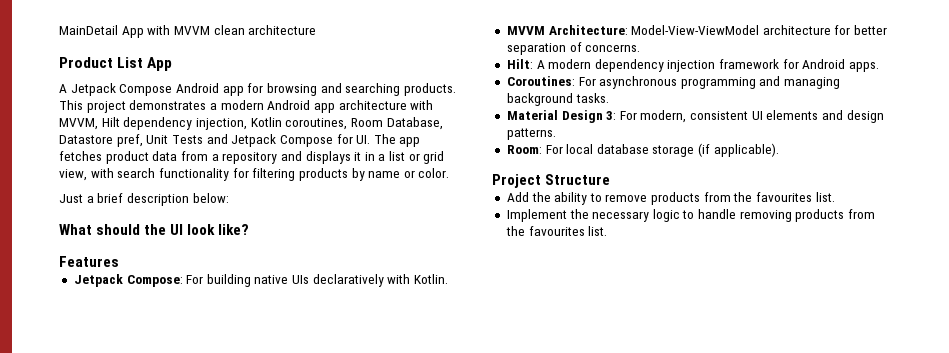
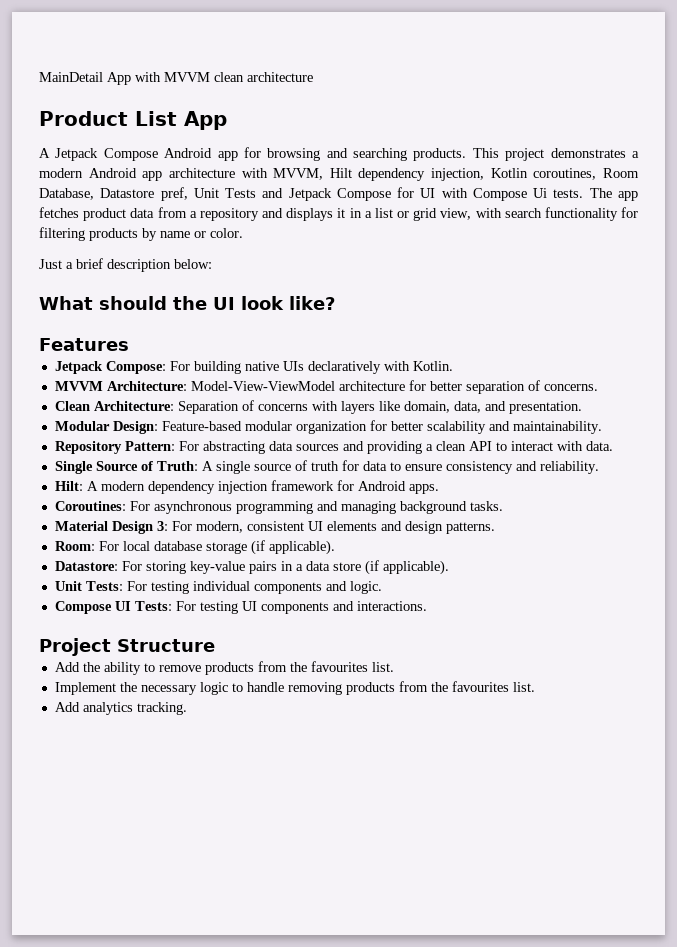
[356,135,371,144] UI. -> [420,188,584,201] UI with Compose Ui tests.
(641, 48) none -> [54,400,582,414] [54,420,602,434] [54,441,613,454] [54,460,599,474] // Clean Architecture: Separation of concerns with layers like domain, data, and presentation. // Modular Design: Feature-based modular organization for better scalability and maintainability. // Repository Pattern: For abstracting data sources and providing a clean API to interact with data. // Single Source of Truth: A single source of truth for data to ensure consistency and reliability.
(779, 150) none -> [54,560,449,575] [54,581,382,594] [54,601,427,614] // Datastore: For storing key-value pairs in a data store (if applicable). // Unit Tests: For testing individual components and logic. // Compose UI Tests: For testing UI components and interactions.
(608, 231) none -> [54,702,187,715] // Add analytics tracking.

